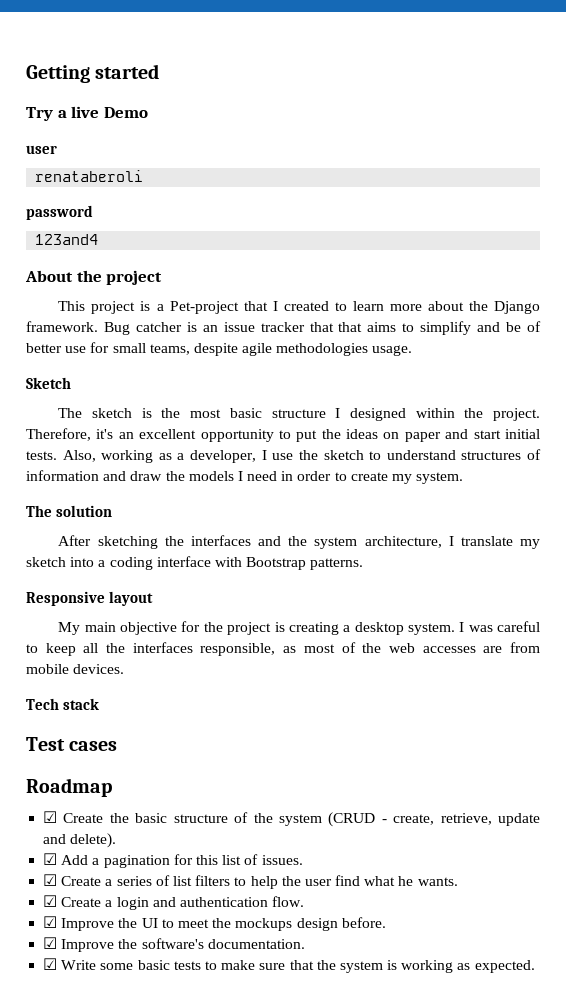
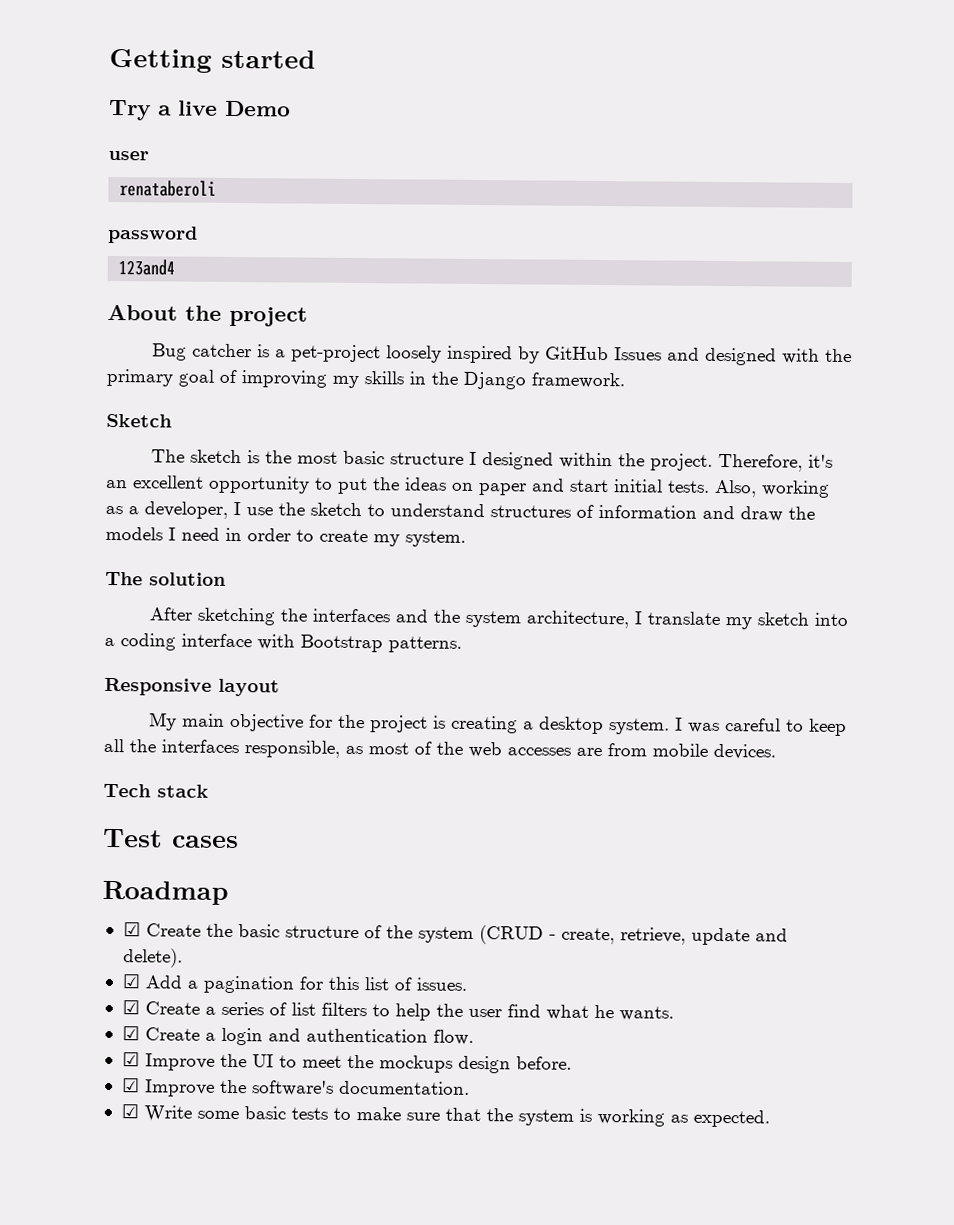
[58,301,540,314] [26,321,542,335] [26,342,413,356] This project is a Pet-project that I created to learn more about the Django framework. Bug catcher is an issue tracker that that aims to simplify and be of better use for small teams, despite agile methodologies usage. -> [151,343,852,366] [106,368,625,390] Bug catcher is a pet-project loosely inspired by GitHub Issues and designed with the primary goal of improving my skills in the Django framework.

